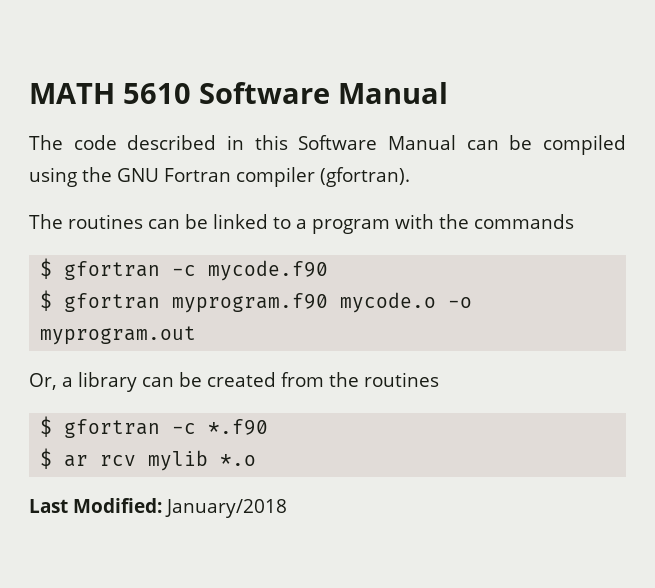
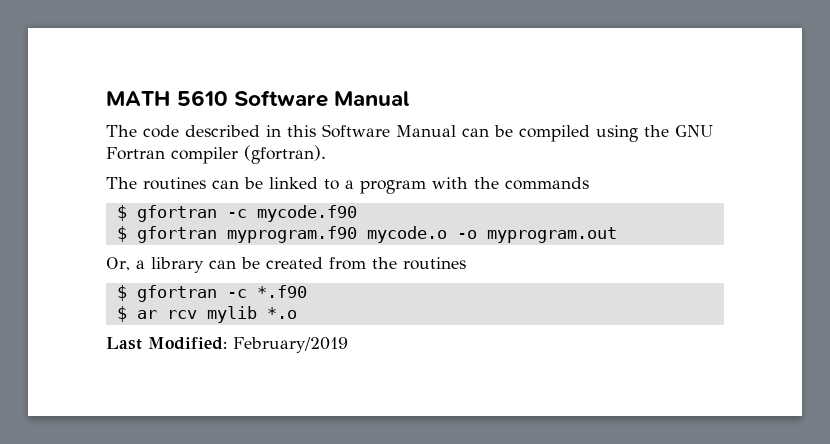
[165,499,287,518] January/2018 -> [233,337,348,353] February/2019

